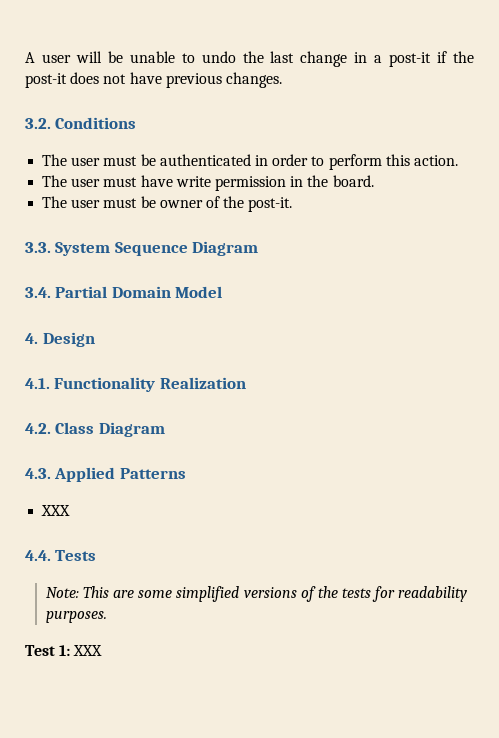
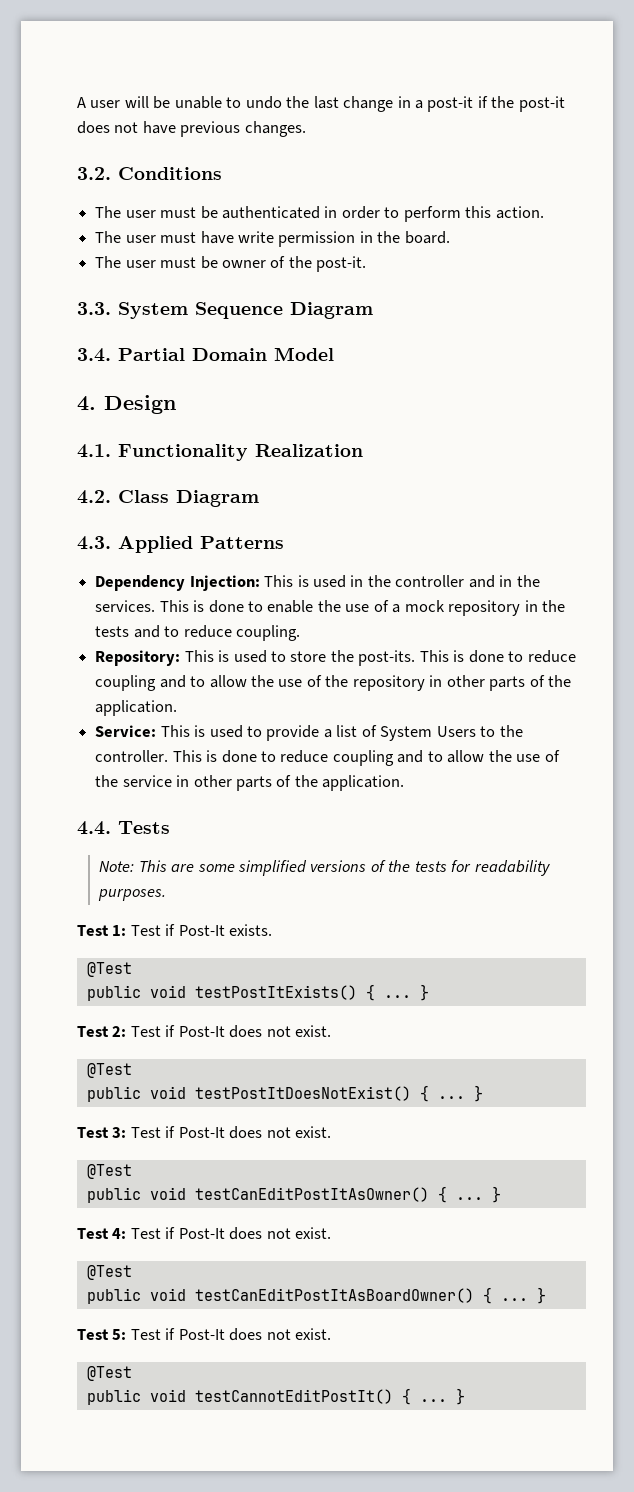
[41,505,71,516] XXX -> [95,575,540,591] [95,600,566,616] [95,625,300,641] [95,650,576,666] [95,675,572,691] [95,700,178,716] [95,725,523,741] [95,750,560,766] [95,775,405,791] Dependency Injection: This is used in the controller and in the services. This is done to enable the use of a mock repository in the tests and to reduce coupling. // Repository: This is used to store the post-its. This is done to reduce coupling and to allow the use of the repository in other parts of the application. // Service: This is used to provide a list of System Users to the controller. This is done to reduce coupling and to allow the use of the service in other parts of the application.
[73,645,103,656] XXX -> [130,924,273,936] [86,962,132,977] [86,984,429,1001] [77,1025,332,1038] [86,1063,132,1078] [86,1085,483,1102] [77,1126,332,1139] [86,1164,132,1179] [86,1186,501,1203] [77,1227,332,1240] [86,1265,132,1280] [86,1287,546,1304] [77,1328,332,1341] [86,1366,132,1381] [86,1388,465,1405] Test if Post-It exists. // @Test // public void testPostItExists() { ... } // Test 2: Test if Post-It does not exist. // @Test // public void testPostItDoesNotExist() { ... } // Test 3: Test if Post-It does not exist. // @Test // public void testCanEditPostItAsOwner() { ... } // Test 4: Test if Post-It does not exist. // @Test // public void testCanEditPostItAsBoardOwner() { ... } // Test 5: Test if Post-It does not exist. // @Test // public void testCannotEditPostIt() { ... }

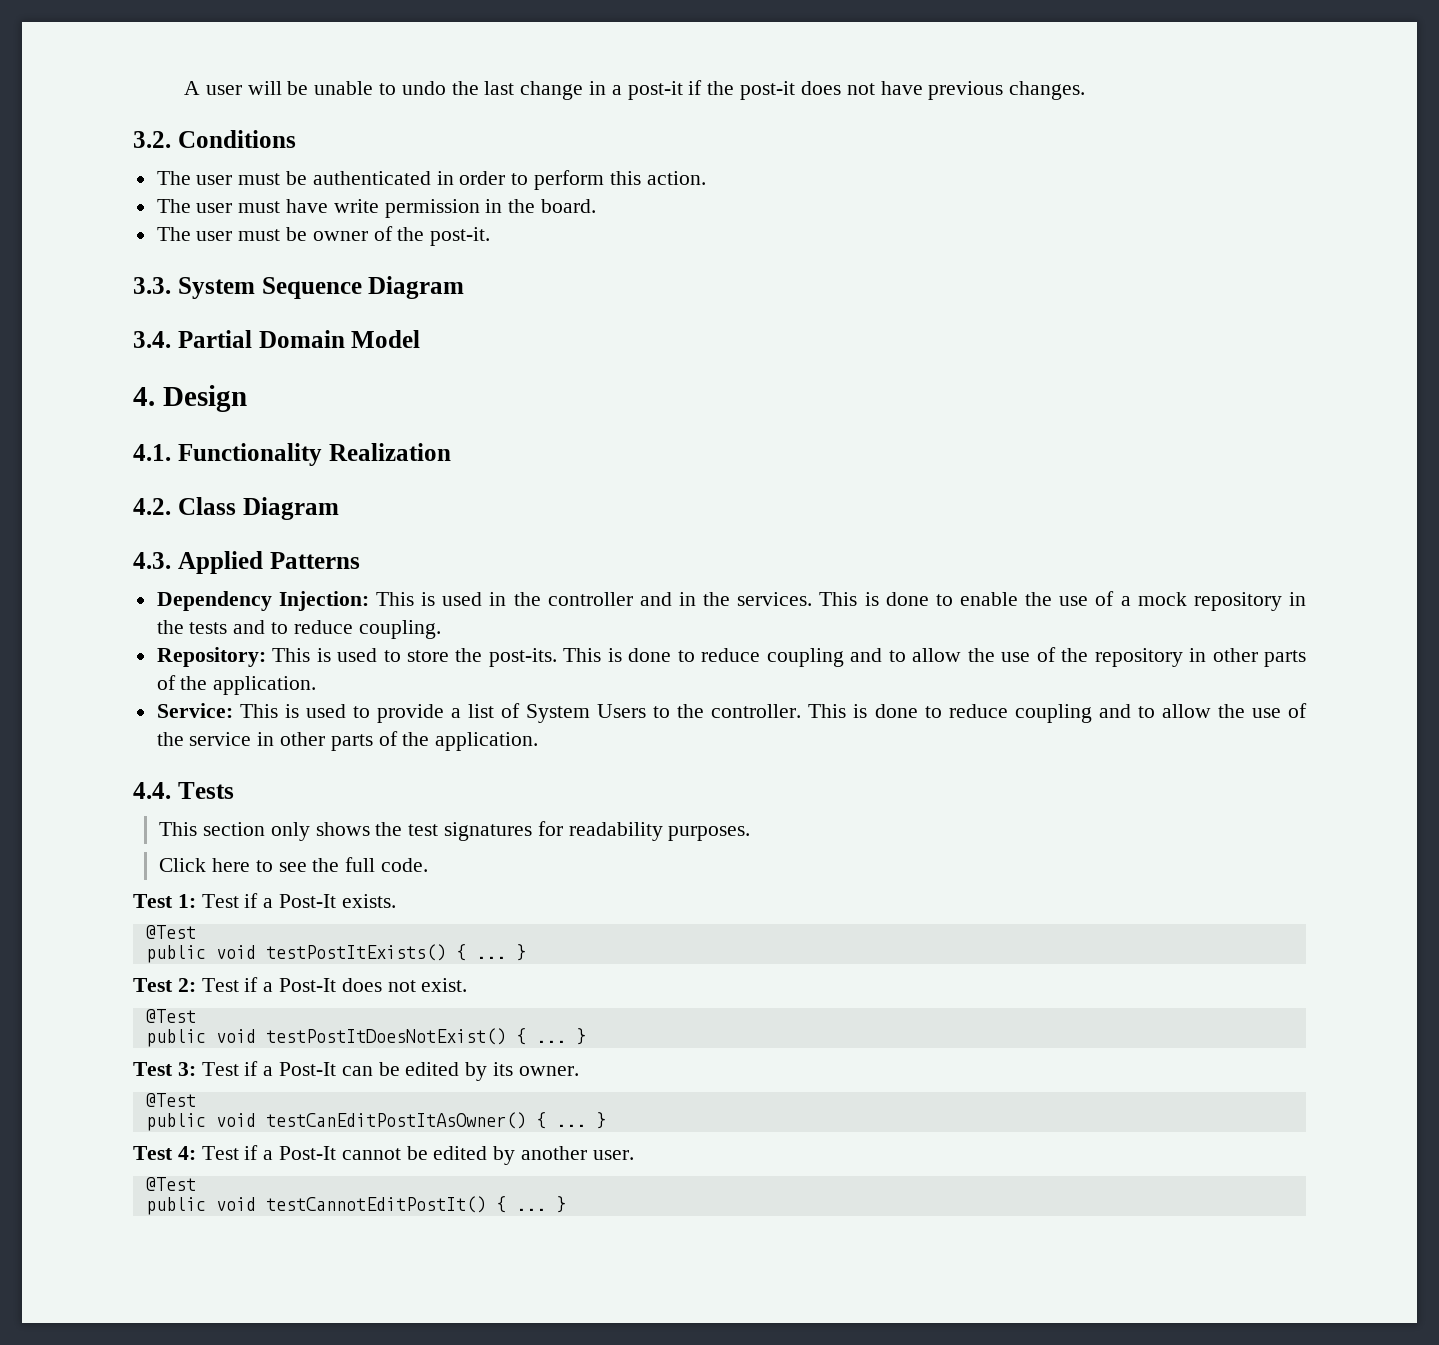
[99,860,550,876] [98,889,167,901] Note: This are some simplified versions of the tests for readability purposes. -> [159,821,751,841] [159,857,429,872] This section only shows the test signatures for readability purposes. // Click here to see the full code.
(176, 930) none -> [263,898,274,908] a
(176, 1031) none -> [263,982,274,992] a
[178,1126,332,1139] Post-It does not exist. -> [263,1062,579,1081] a Post-It can be edited by its owner.
[178,1227,332,1240] [86,1265,132,1280] [86,1287,546,1304] [77,1328,332,1341] Post-It does not exist. // @Test // public void testCanEditPostItAsBoardOwner() { ... } // Test 5: Test if Post-It does not exist. -> [263,1146,634,1165] a Post-It cannot be edited by another user.

